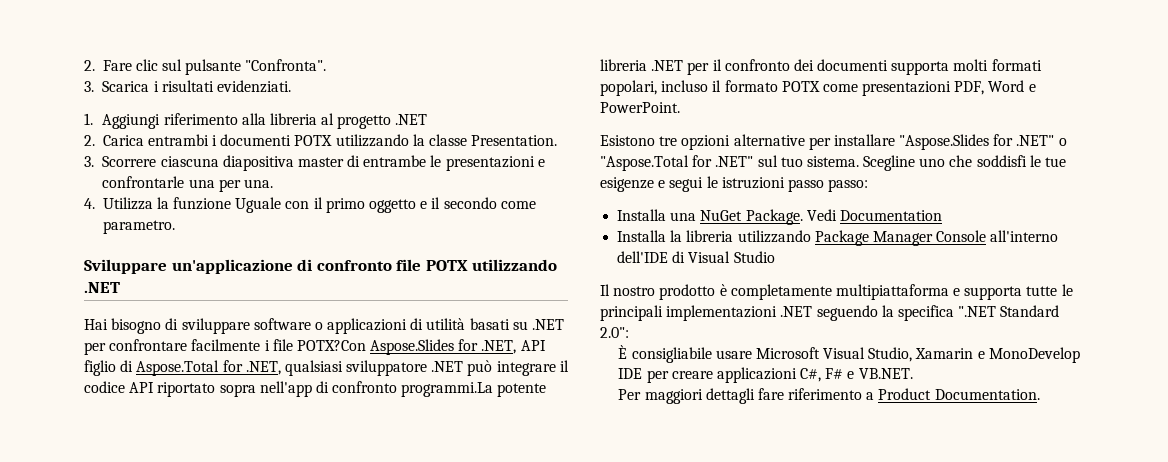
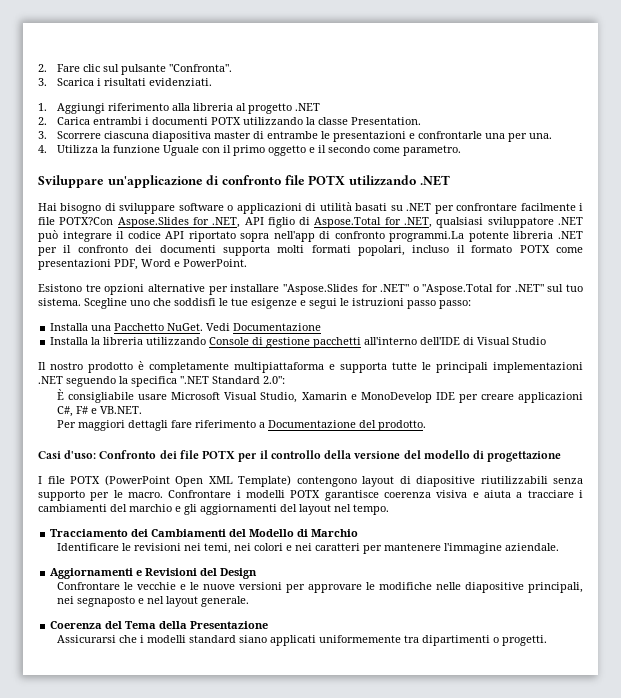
[700,209,942,225] NuGet Package. Vedi Documentation -> [114,323,322,331] Pacchetto NuGet. Vedi Documentazione
[814,230,987,246] Package Manager Console -> [209,337,362,348] Console di gestione pacchetti
[878,388,1040,400] Product Documentation. -> [268,420,427,431] [38,450,562,462] [38,475,583,487] [38,490,583,501] [38,504,389,515] [50,529,359,537] [57,543,560,554] [50,568,258,579] [57,582,583,593] [57,596,250,607] [50,621,269,629] [57,635,548,646] Documentazione del prodotto. // Casi d'uso: Confronto dei file POTX per il controllo della versione del modello di progettazione // I file POTX (PowerPoint Open XML Template) contengono layout di diapositive riutilizzabili senza supporto per le macro. Confrontare i modelli POTX garantisce coerenza visiva e aiuta a tracciare i cambiamenti del marchio e gli aggiornamenti del layout nel tempo. // Tracciamento dei Cambiamenti del Modello di Marchio // Identificare le revisioni nei temi, nei colori e nei caratteri per mantenere l'immagine aziendale. // Aggiornamenti e Revisioni del Design // Confrontare le vecchie e le nuove versioni per approvare le modifiche nelle diapositive principali, nei segnaposto e nel layout generale. // Coerenza del Tema della Presentazione // Assicurarsi che i modelli standard siano applicati uniformemente tra dipartimenti o progetti.

